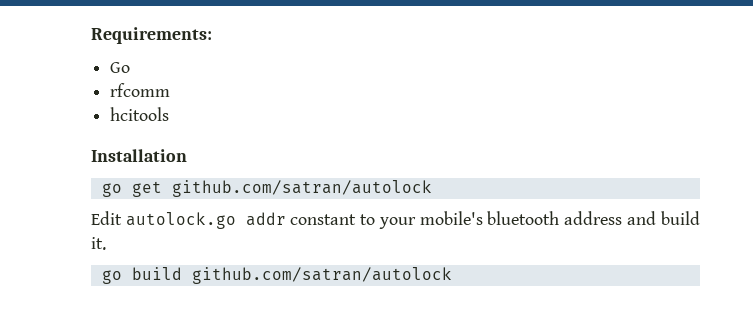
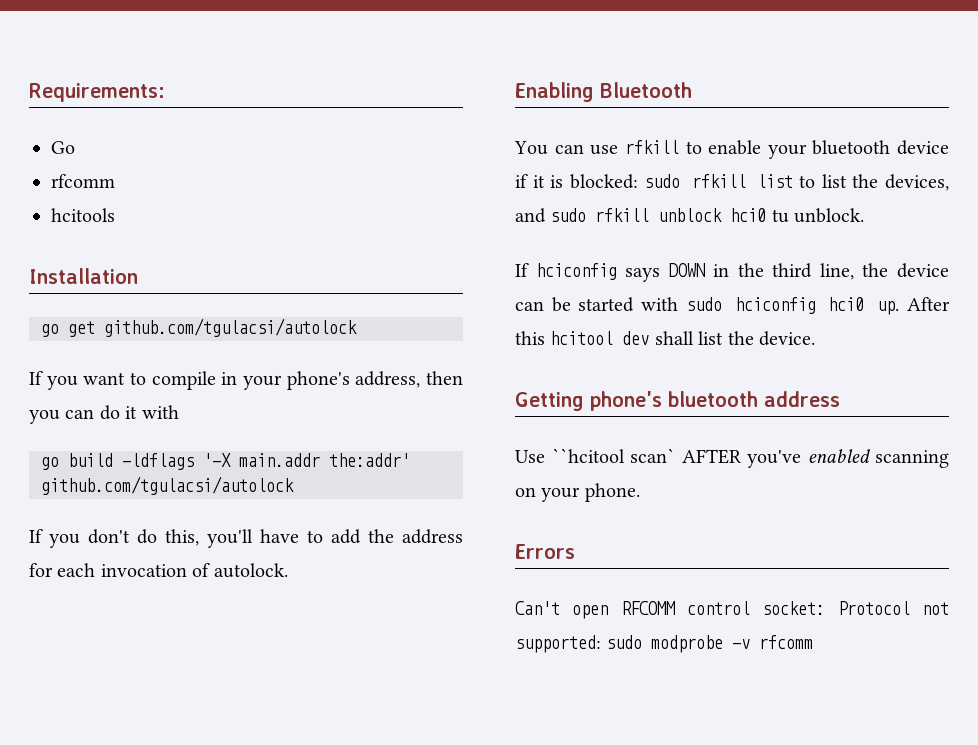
[171,180,432,197] [91,211,700,229] [91,237,106,250] [101,267,452,284] github.com/satran/autolock // Edit autolock.go addr constant to your mobile's bluetooth address and build it. // go build github.com/satran/autolock -> [104,318,357,337] [29,371,463,390] [29,405,179,424] [41,453,410,470] [41,476,294,495] [29,529,463,548] [29,563,288,578] [515,82,692,102] [514,140,949,159] [515,174,949,191] [515,208,865,223] [515,263,949,282] [515,297,950,315] [515,331,815,346] [515,391,840,411] [515,448,949,468] [515,483,640,502] [515,544,575,559] [515,601,949,619] [515,635,814,653] github.com/tgulacsi/autolock // If you want to compile in your phone's address, then you can do it with // go build -ldflags '-X main.addr the:addr' github.com/tgulacsi/autolock // If you don't do this, you'll have to add the address for each invocation of autolock. // Enabling Bluetooth // You can use rfkill to enable your bluetooth device if it is blocked: sudo rfkill list to list the devices, and sudo rfkill unblock hci0 tu unblock. // If hciconfig says DOWN in the third line, the device can be started with sudo hciconfig hci0 up. After this hcitool dev shall list the device. // Getting phone's bluetooth address // Use ``hcitool scan` AFTER you've enabled scanning on your phone. // Errors // Can't open RFCOMM control socket: Protocol not supported: sudo modprobe -v rfcomm

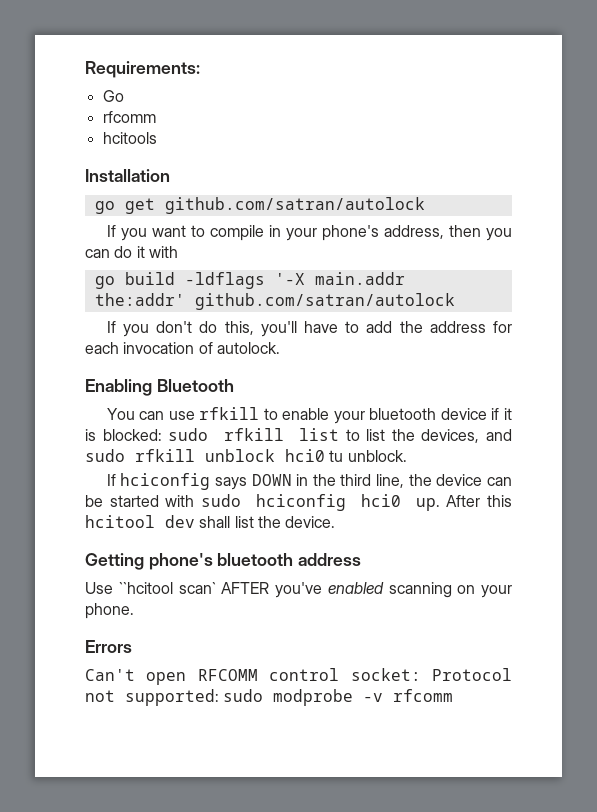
[104,318,357,337] github.com/tgulacsi/autolock -> [164,197,425,214] github.com/satran/autolock
[41,476,294,495] github.com/tgulacsi/autolock -> [194,293,455,310] github.com/satran/autolock

